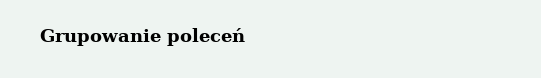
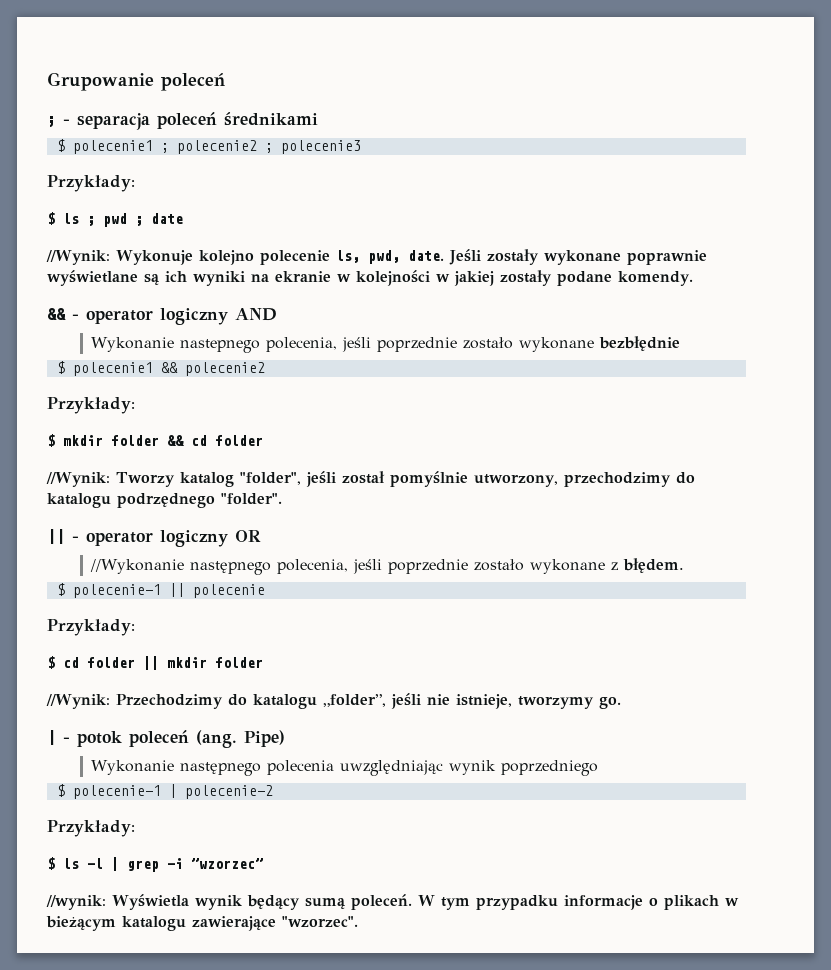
(245, 37) none -> [47,112,318,130] [56,139,361,154] [47,175,135,192] [47,212,183,227] [46,249,707,265] [47,270,693,286] [47,308,277,325] [91,336,681,353] [56,361,265,376] [47,397,135,414] [47,434,263,447] [46,471,695,487] [47,493,282,508] [47,529,261,547] [90,558,685,575] [56,583,265,598] [47,619,135,636] [47,656,263,670] [46,693,621,709] [47,730,285,748] [91,760,599,776] [56,784,273,799] [47,820,135,837] [47,857,263,872] [46,894,739,910] [46,916,358,931] // ; - separacja poleceń średnikami // $ polecenie1 ; polecenie2 ; polecenie3 // Przykłady: // $ ls ; pwd ; date // //Wynik: Wykonuje kolejno polecenie ls, pwd, date. Jeśli zostały wykonane poprawnie wyświetlane są ich wyniki na ekranie w kolejności w jakiej zostały podane komendy. // && - operator logiczny AND // Wykonanie nastepnego polecenia, jeśli poprzednie zostało wykonane bezbłędnie // $ polecenie1 && polecenie2 // Przykłady: // $ mkdir folder && cd folder // //Wynik: Tworzy katalog "folder", jeśli został pomyślnie utworzony, przechodzimy do katalogu podrzędnego "folder". // || - operator logiczny OR // //Wykonanie następnego polecenia, jeśli poprzednie zostało wykonane z błędem. // $ polecenie-1 || polecenie // Przykłady: // $ cd folder || mkdir folder // //Wynik: Przechodzimy do katalogu „folder”, jeśli nie istnieje, tworzymy go. // | - potok poleceń (ang. Pipe) // Wykonanie następnego polecenia uwzględniając wynik poprzedniego // $ polecenie-1 | polecenie-2 // Przykłady: // $ ls -l | grep -i ”wzorzec” // //wynik: Wyświetla wynik będący sumą poleceń. W tym przypadku informacje o plikach w bieżącym katalogu zawierające "wzorzec".

